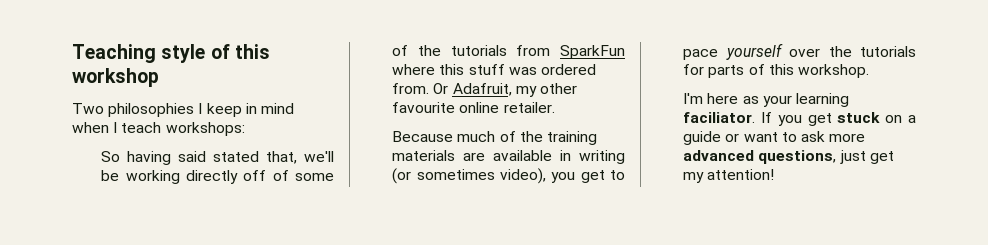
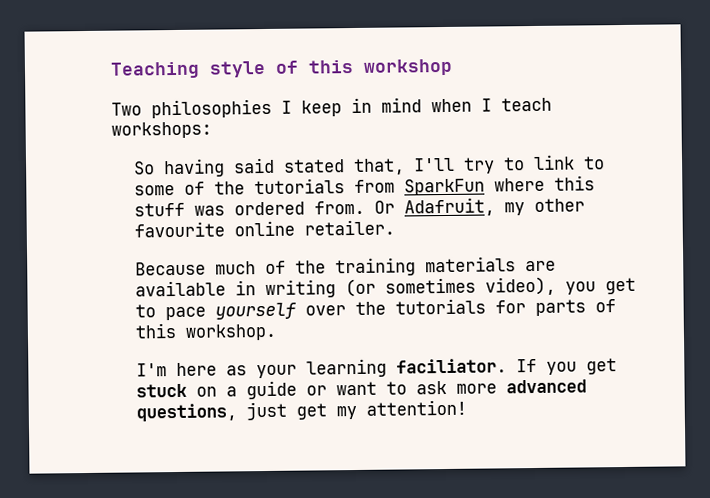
[304,151,334,162] [101,170,289,184] we'll be working directly off of -> [412,154,605,174] I'll try to link to

